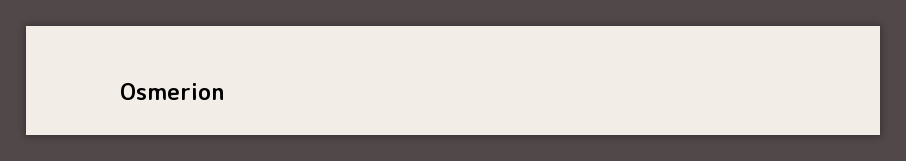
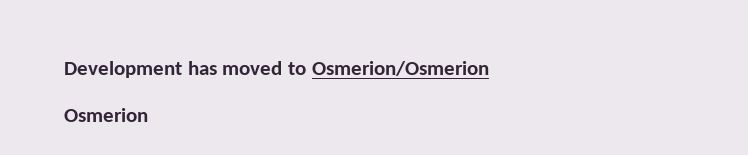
(120, 91) none -> [64,61,489,78] Development has moved to Osmerion/Osmerion //

